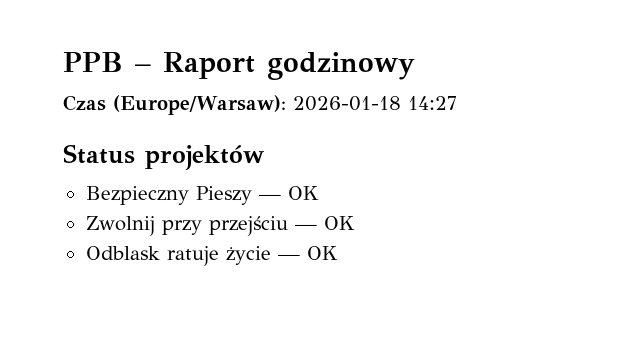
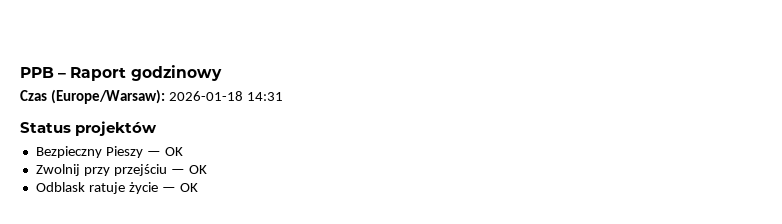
[407,96,457,110] 14:27 -> [246,92,283,101] 14:31

